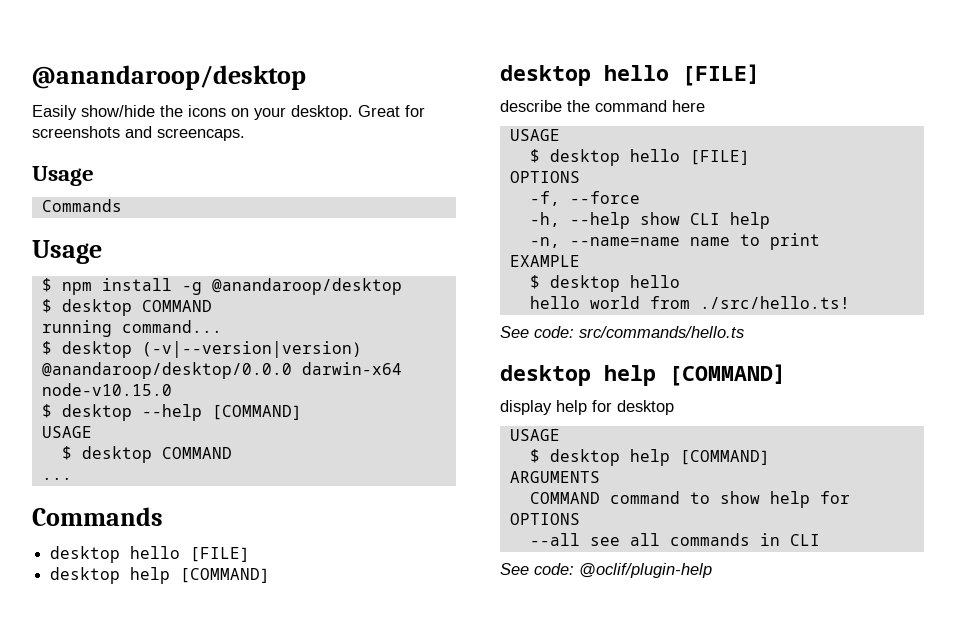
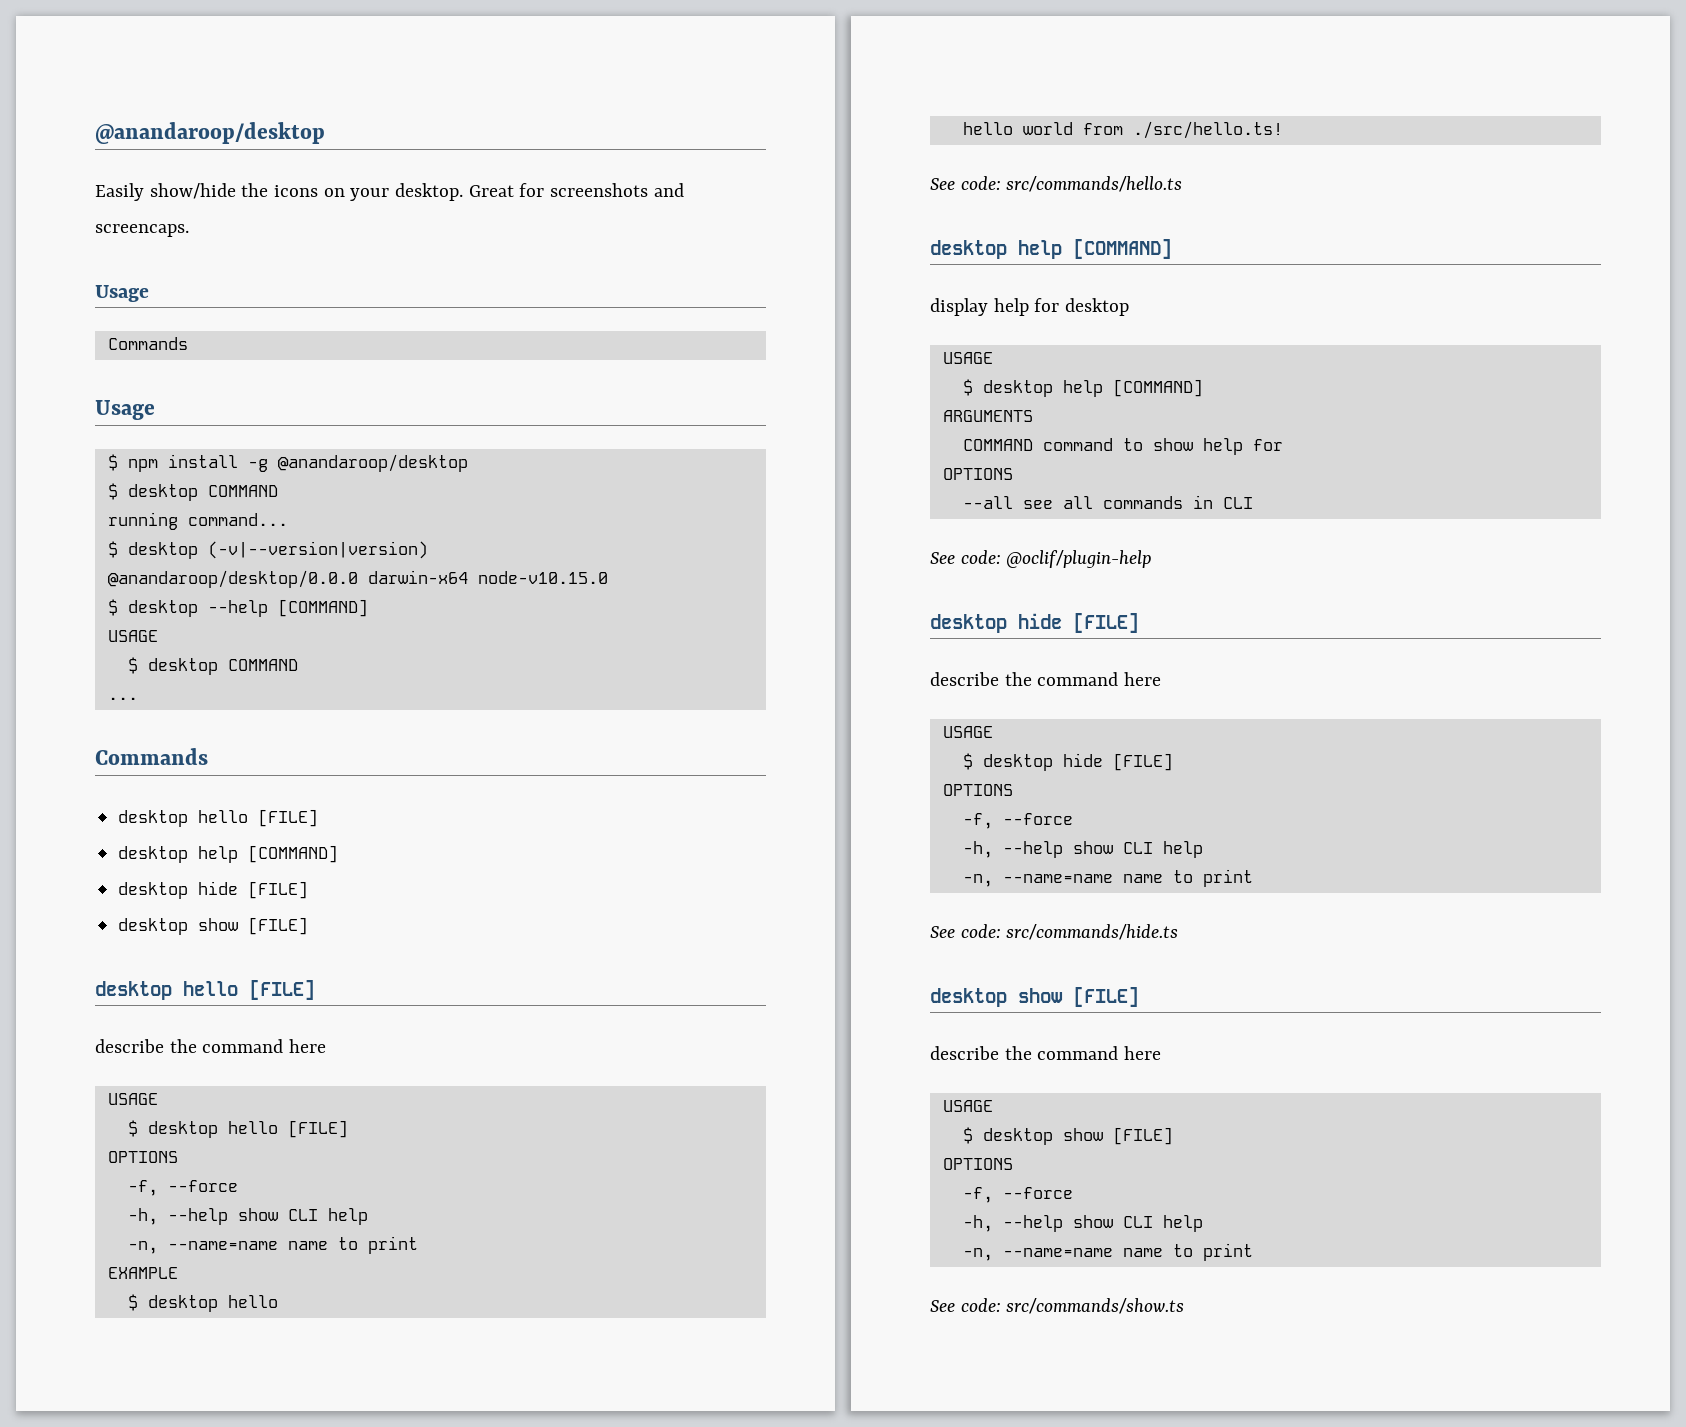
(271, 575) none -> [118,881,309,899] [118,917,309,935] // desktop hide [FILE] // desktop show [FILE]
(712, 570) none -> [930,613,1139,633] [930,672,1162,686] [942,726,993,738] [962,753,1173,771] [942,784,1013,796] [962,813,1073,829] [962,841,1203,858] [962,869,1253,887] [930,924,1179,940] [930,987,1139,1007] [930,1046,1162,1060] [942,1100,993,1112] [962,1127,1173,1145] [942,1158,1013,1170] [962,1187,1073,1203] [962,1215,1203,1232] [962,1243,1253,1261] [930,1298,1185,1314] // desktop hide [FILE] // describe the command here // USAGE // $ desktop hide [FILE] // OPTIONS // -f, --force // -h, --help show CLI help // -n, --name=name name to print // See code: src/commands/hide.ts // desktop show [FILE] // describe the command here // USAGE // $ desktop show [FILE] // OPTIONS // -f, --force // -h, --help show CLI help // -n, --name=name name to print // See code: src/commands/show.ts

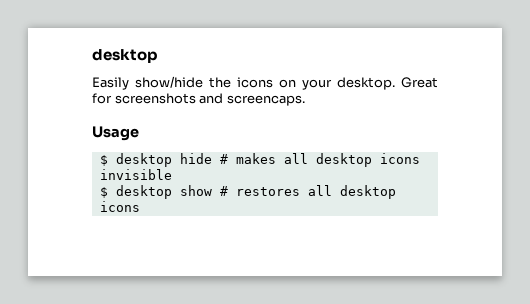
[95,122,325,144] @anandaroop/desktop -> [92,49,158,63] desktop
[107,337,188,350] [95,400,155,420] [107,454,468,472] [107,483,278,501] [107,512,288,530] [107,541,428,559] [107,570,608,588] [107,599,368,617] [107,630,158,642] [127,657,298,675] [107,697,138,700] [95,748,208,765] [118,809,319,827] [118,845,339,863] [118,881,309,899] [118,917,309,935] [95,980,315,1000] [95,1039,327,1053] [107,1093,158,1105] [127,1120,348,1138] [107,1151,178,1163] [127,1180,238,1196] [127,1208,368,1225] [127,1236,418,1254] [107,1267,178,1279] [127,1294,278,1312] [962,121,1283,139] [930,176,1183,192] [930,239,1172,259] [930,298,1130,316] [942,352,993,364] [962,379,1203,397] [942,410,1033,422] [962,438,1283,455] [942,468,1013,480] [962,495,1253,509] [930,550,1152,568] [930,613,1139,633] [930,672,1162,686] [942,726,993,738] [962,753,1173,771] [942,784,1013,796] [962,813,1073,829] [962,841,1203,858] [962,869,1253,887] [930,924,1179,940] [930,987,1139,1007] [930,1046,1162,1060] [942,1100,993,1112] [962,1127,1173,1145] [942,1158,1013,1170] [962,1187,1073,1203] [962,1215,1203,1232] [962,1243,1253,1261] [930,1298,1185,1314] Commands // Usage // $ npm install -g @anandaroop/desktop // $ desktop COMMAND // running command... // $ desktop (-v|--version|version) // @anandaroop/desktop/0.0.0 darwin-x64 node-v10.15.0 // $ desktop --help [COMMAND] // USAGE // $ desktop COMMAND // ... // Commands // desktop hello [FILE] // desktop help [COMMAND] // desktop hide [FILE] // desktop show [FILE] // desktop hello [FILE] // describe the command here // USAGE // $ desktop hello [FILE] // OPTIONS // -f, --force // -h, --help show CLI help // -n, --name=name name to print // EXAMPLE // $ desktop hello // hello world from ./src/hello.ts! // See code: src/commands/hello.ts // desktop help [COMMAND] // display help for desktop // USAGE // $ desktop help [COMMAND] // ARGUMENTS // COMMAND command to show help for // OPTIONS // --all see all commands in CLI // See code: @oclif/plugin-help // desktop hide [FILE] // describe the command here // USAGE // $ desktop hide [FILE] // OPTIONS // -f, --force // -h, --help show CLI help // -n, --name=name name to print // See code: src/commands/hide.ts // desktop show [FILE] // describe the command here // USAGE // $ desktop show [FILE] // OPTIONS // -f, --force // -h, --help show CLI help // -n, --name=name name to print // See code: src/commands/show.ts -> [99,153,420,167] [99,169,172,180] [99,185,396,199] [99,201,140,212] $ desktop hide # makes all desktop icons invisible // $ desktop show # restores all desktop icons

